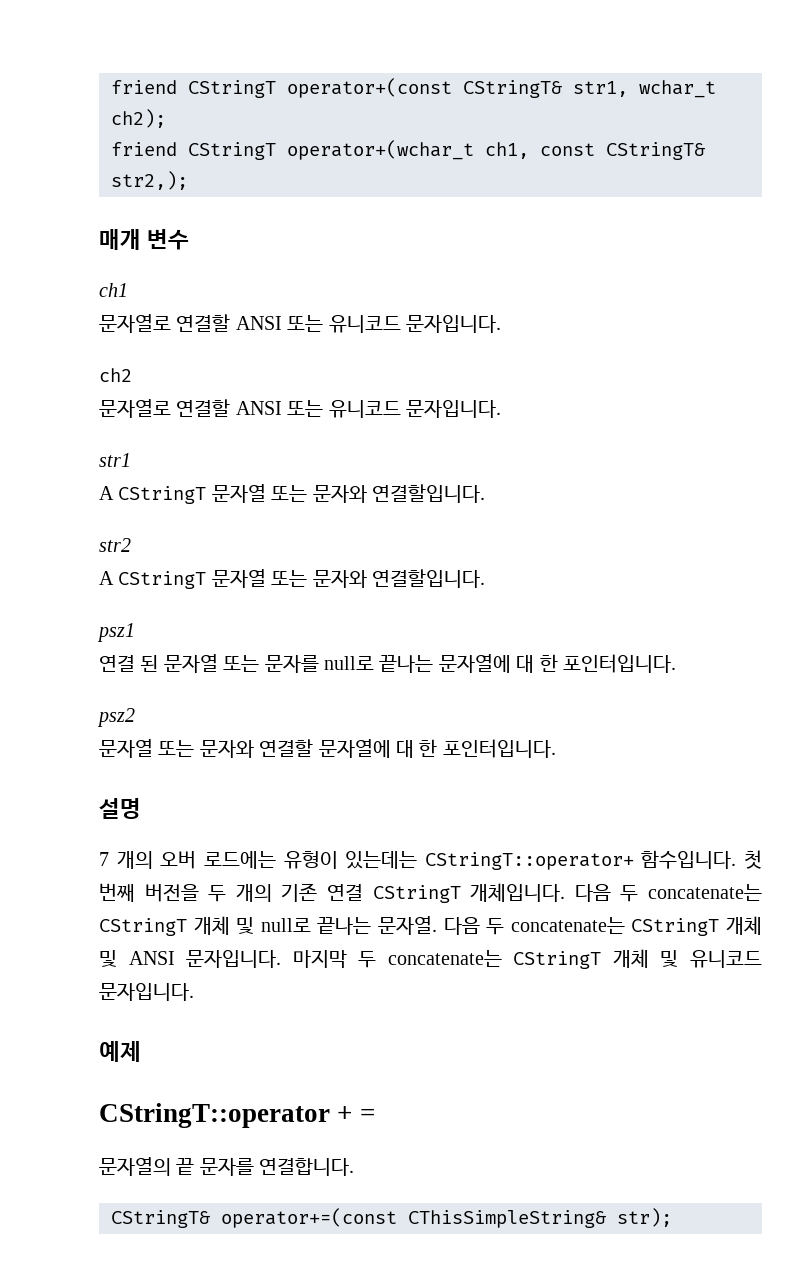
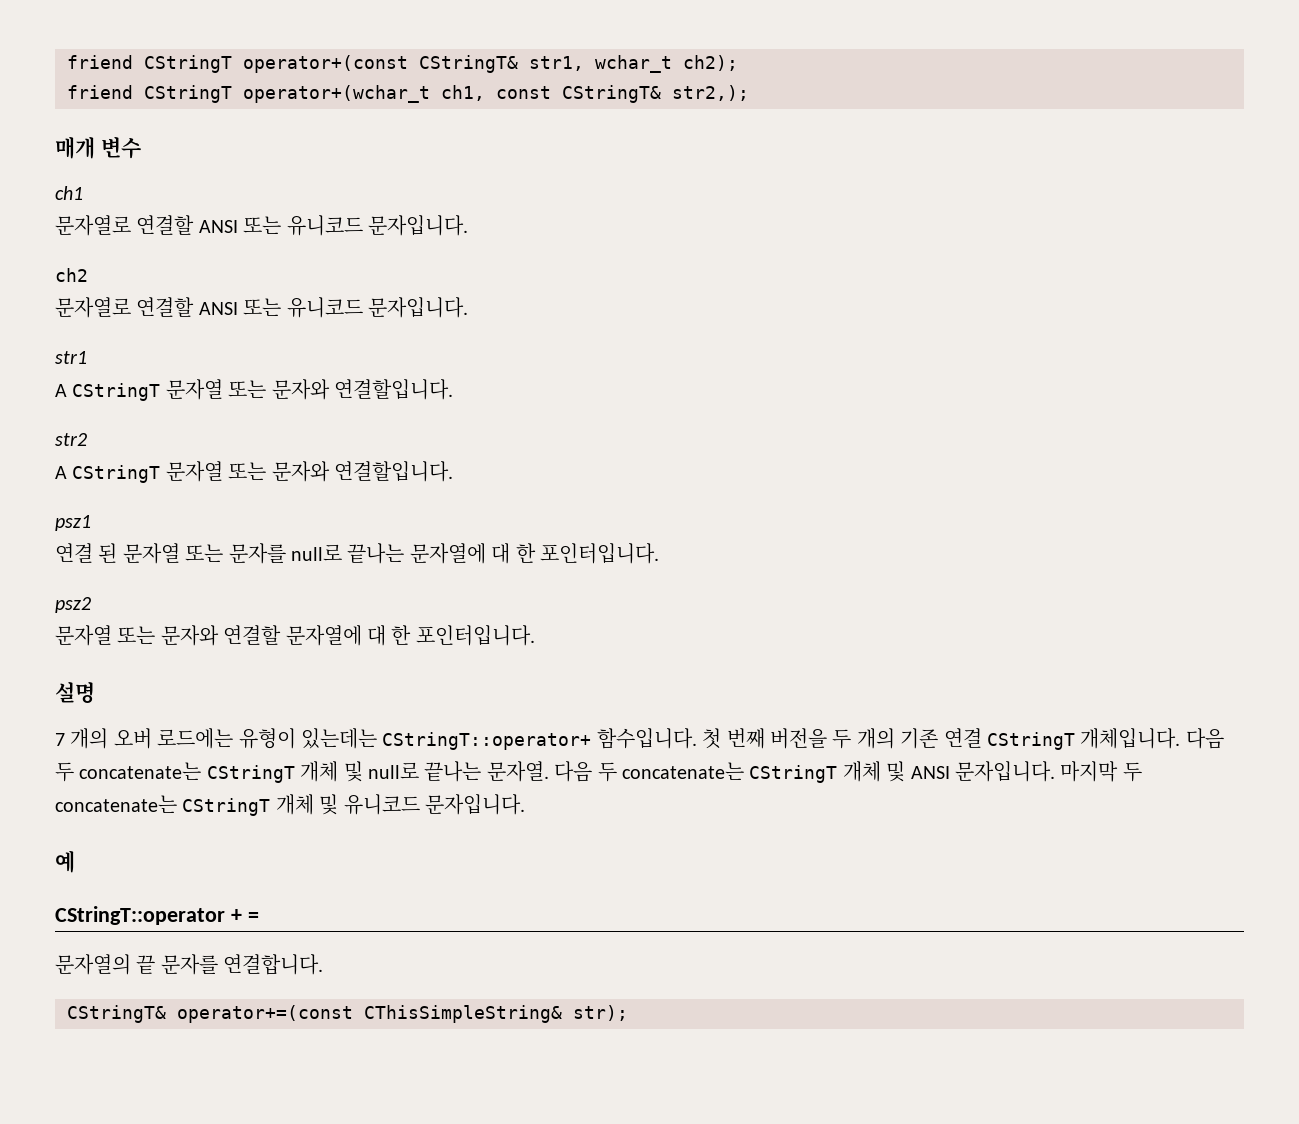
[99,1041,141,1062] 예제 -> [55,850,75,873] 예

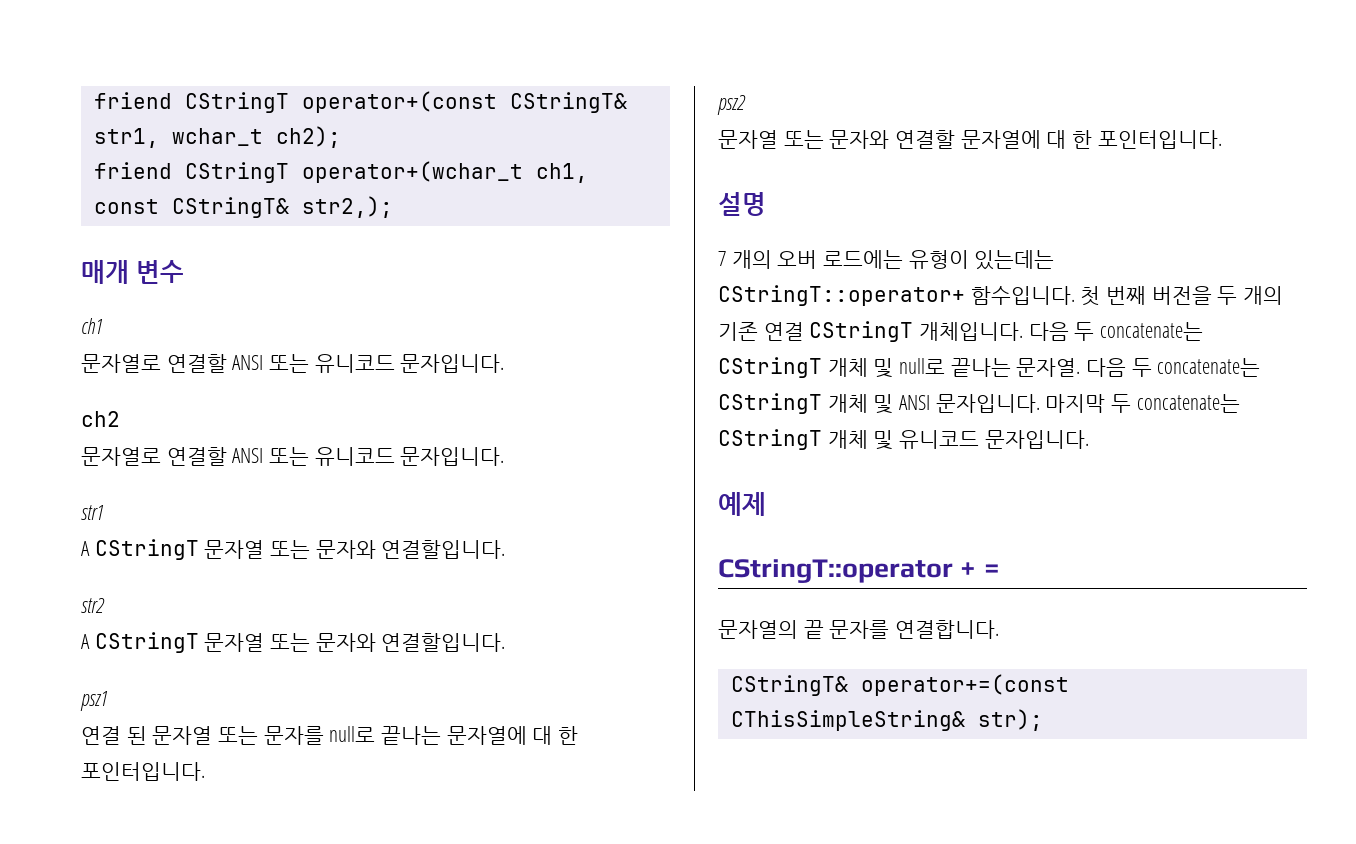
[55,850,75,873] 예 -> [718,492,766,516] 예제

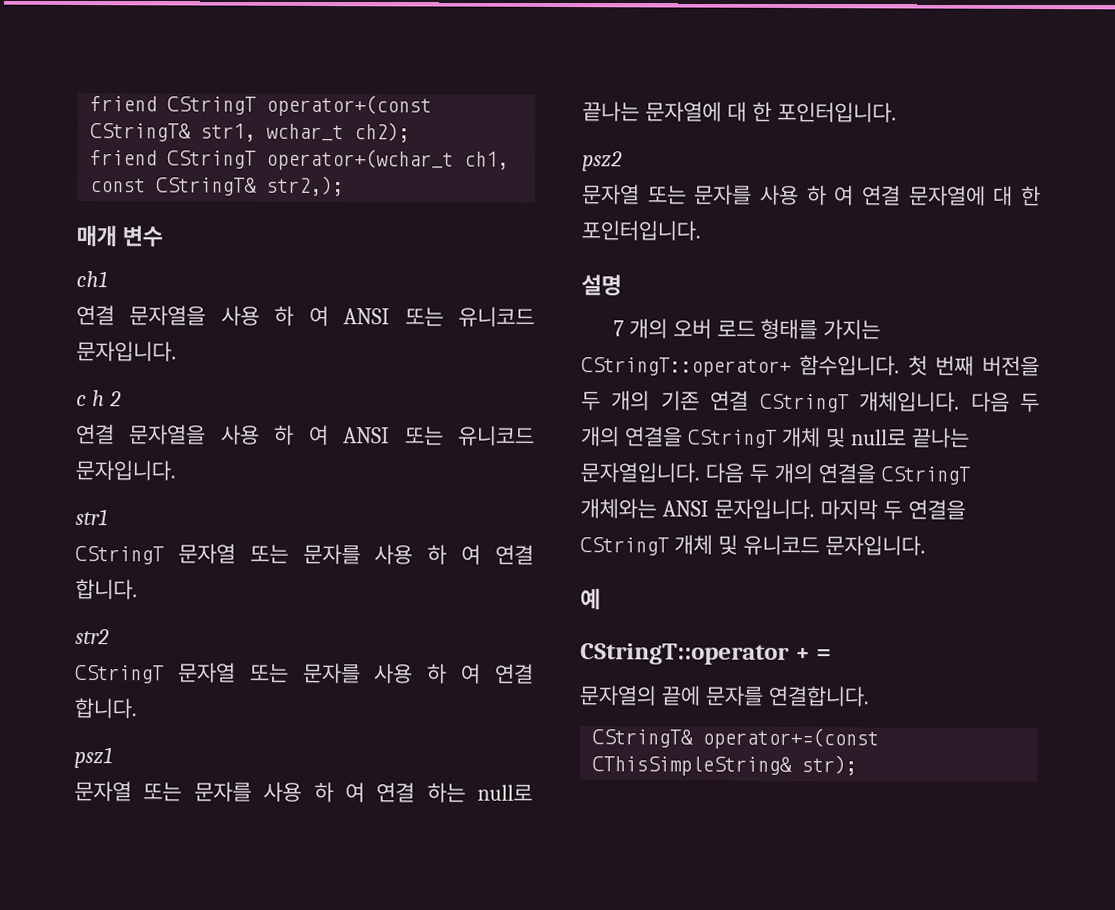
[81,354,505,373] [81,411,120,427] [81,447,227,466] 문자열로 연결할 ANSI 또는 유니코드 문자입니다. // ch2 // 문자열로 연결할 -> [76,304,536,327] [76,340,177,362] [76,390,122,407] [76,423,329,446] 연결 문자열을 사용 하 여 ANSI 또는 유니코드 문자입니다. // c h 2 // 연결 문자열을 사용 하 여
[81,539,506,560] A CStringT 문자열 또는 문자와 연결할입니다. -> [75,543,535,565] [75,578,138,600] CStringT 문자열 또는 문자를 사용 하 여 연결 합니다.
[81,632,506,653] A CStringT 문자열 또는 문자와 연결할입니다. -> [75,662,535,684] [74,697,137,719] CStringT 문자열 또는 문자를 사용 하 여 연결 합니다.
[81,726,324,745] 연결 된 문자열 또는 문자를 -> [74,780,466,803] 문자열 또는 문자를 사용 하 여 연결 하는
[829,130,956,149] 문자와 연결할 -> [694,184,901,206] 문자를 사용 하 여 연결
[823,250,1055,270] 로드에는 유형이 있는데는 -> [716,318,882,340] 로드 형태를 가지는
[1100,322,1204,341] concatenate는 -> [581,426,683,447] 개의 연결을
[1016,358,1261,377] [718,393,894,414] 문자열. 다음 두 concatenate는 CStringT 개체 및 -> [580,462,970,485] [580,498,657,519] 문자열입니다. 다음 두 개의 연결을 CStringT 개체와는
[1136,394,1240,413] concatenate는 -> [907,499,966,520] 연결을
[718,492,766,516] 예제 -> [580,588,601,611] 예
[803,620,824,639] 끝 -> [660,685,701,706] 끝에

